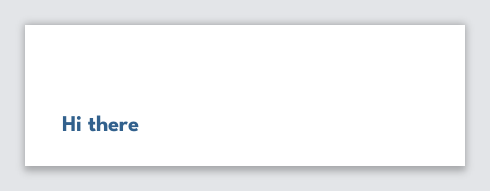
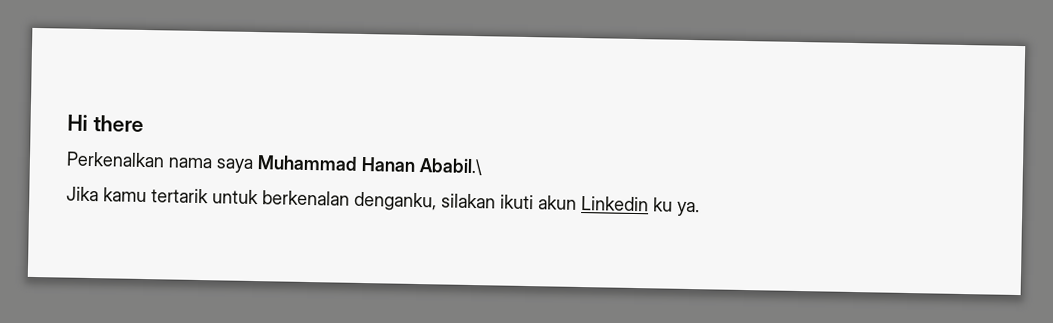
(140, 123) none -> [66,151,483,176] [66,186,700,217] // Perkenalkan nama saya Muhammad Hanan Ababil.\ // Jika kamu tertarik untuk berkenalan denganku, silakan ikuti akun Linkedin ku ya.

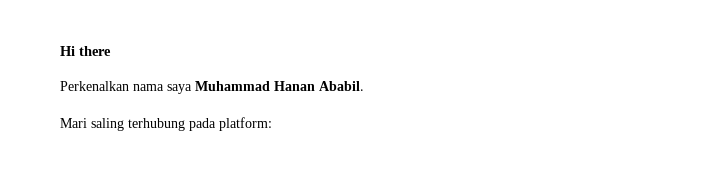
[419,158,483,176] [66,186,700,217] Ababil.\ // Jika kamu tertarik untuk berkenalan denganku, silakan ikuti akun Linkedin ku ya. -> [319,81,364,91] [60,117,272,131] Ababil. // Mari saling terhubung pada platform:

